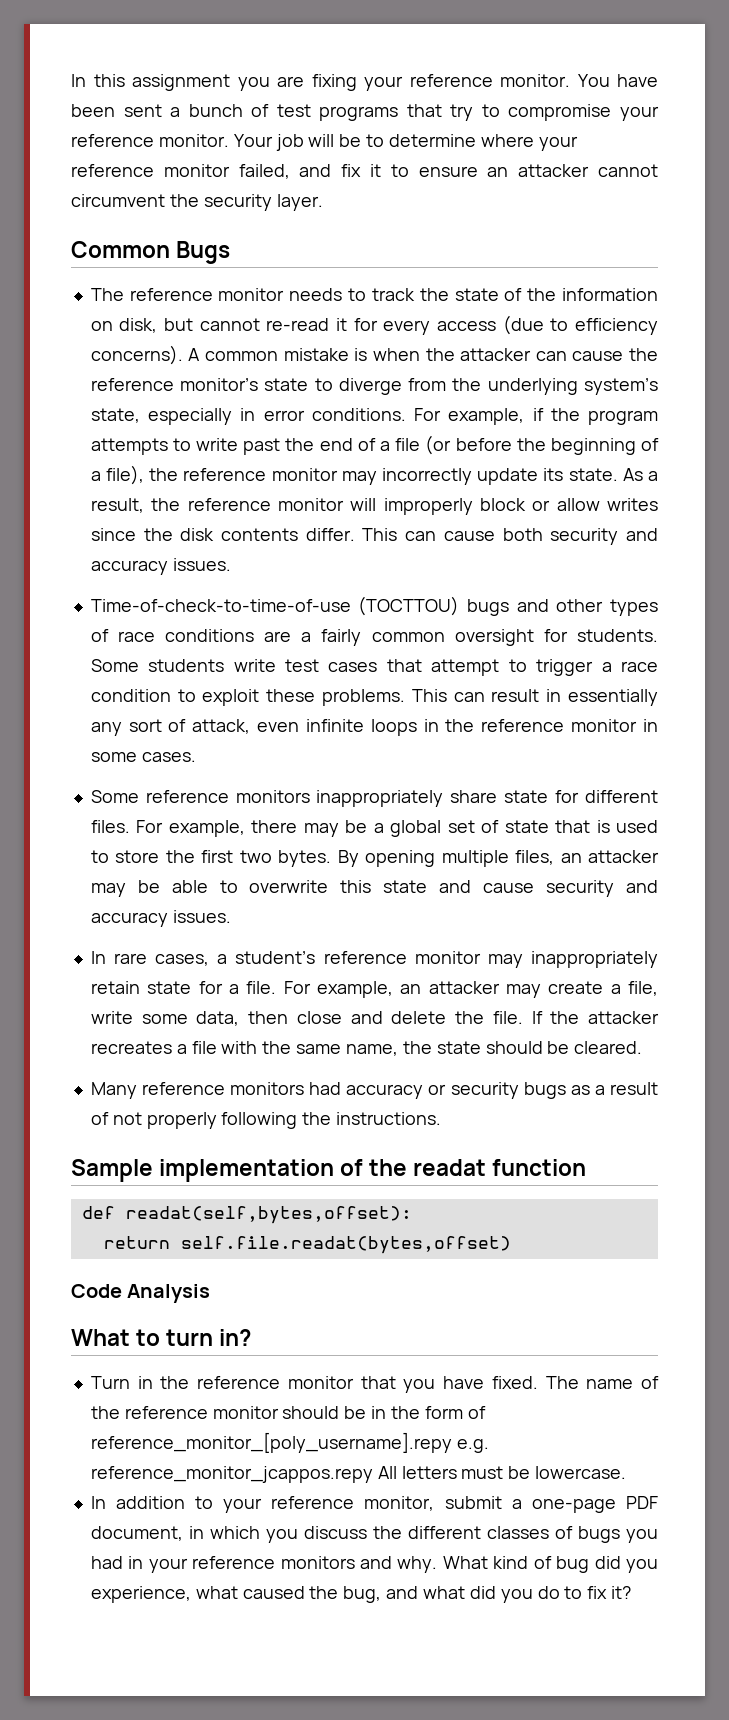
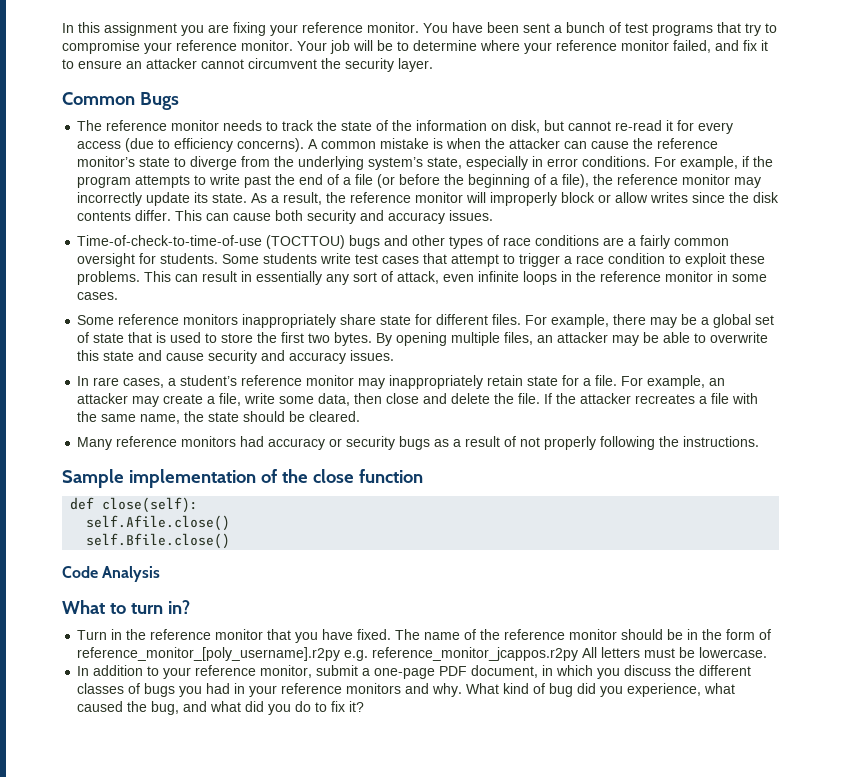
[413,1159,487,1176] readat -> [312,469,354,483] close
[125,1206,412,1224] [103,1236,511,1254] readat(self,bytes,offset): // return self.file.readat(bytes,offset) -> [102,497,199,513] [86,515,231,531] [86,533,231,549] close(self): // self.Afile.close() // self.Bfile.close()
[90,1432,489,1453] [90,1466,373,1483] reference_monitor_[poly_username].repy e.g. reference_monitor_jcappos.repy -> [77,647,579,661] reference_monitor_[poly_username].r2py e.g. reference_monitor_jcappos.r2py

